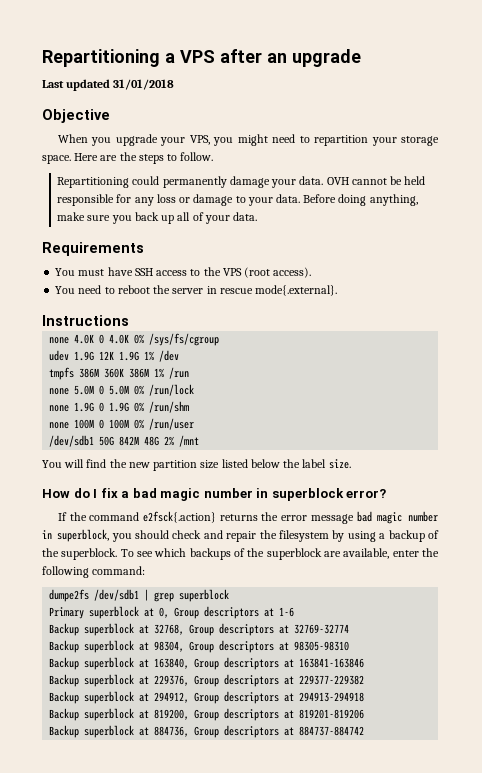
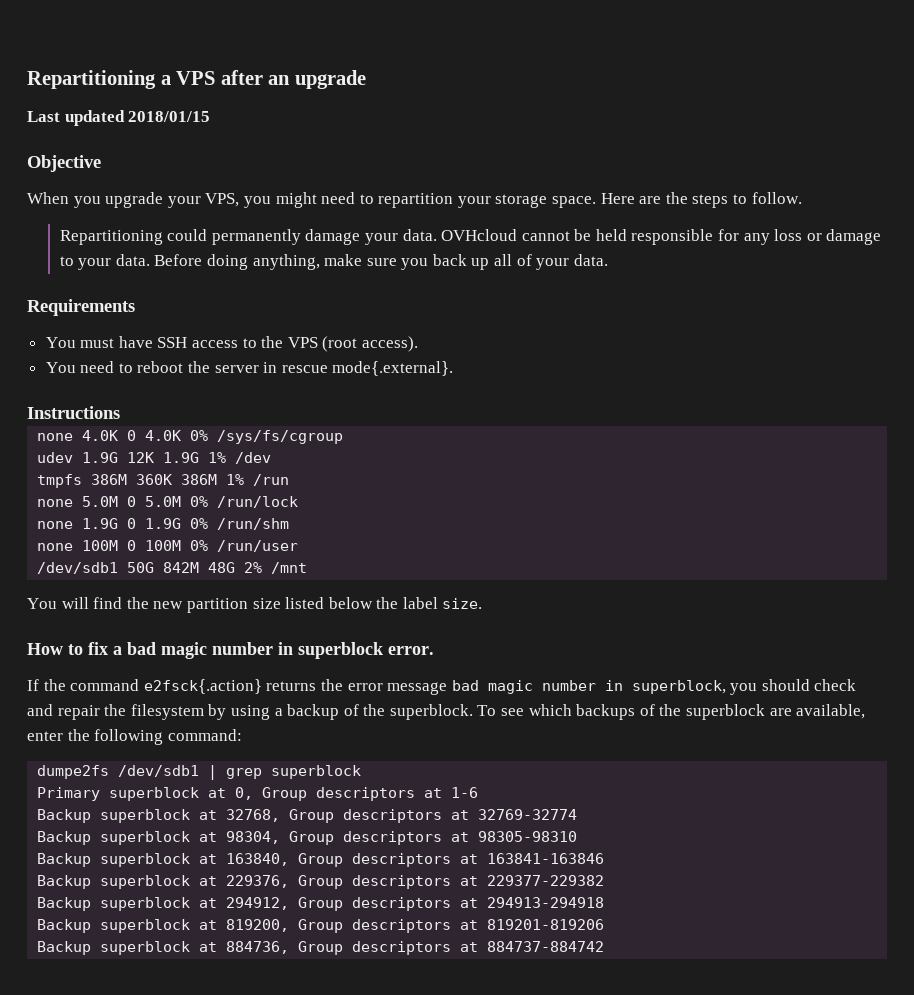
[113,79,175,90] 31/01/2018 -> [128,111,211,122] 2018/01/15
[326,177,349,185] OVH -> [441,229,518,241] OVHcloud
[73,488,98,498] do I -> [68,644,83,655] to
[346,489,387,498] error? -> [388,646,434,655] error.

